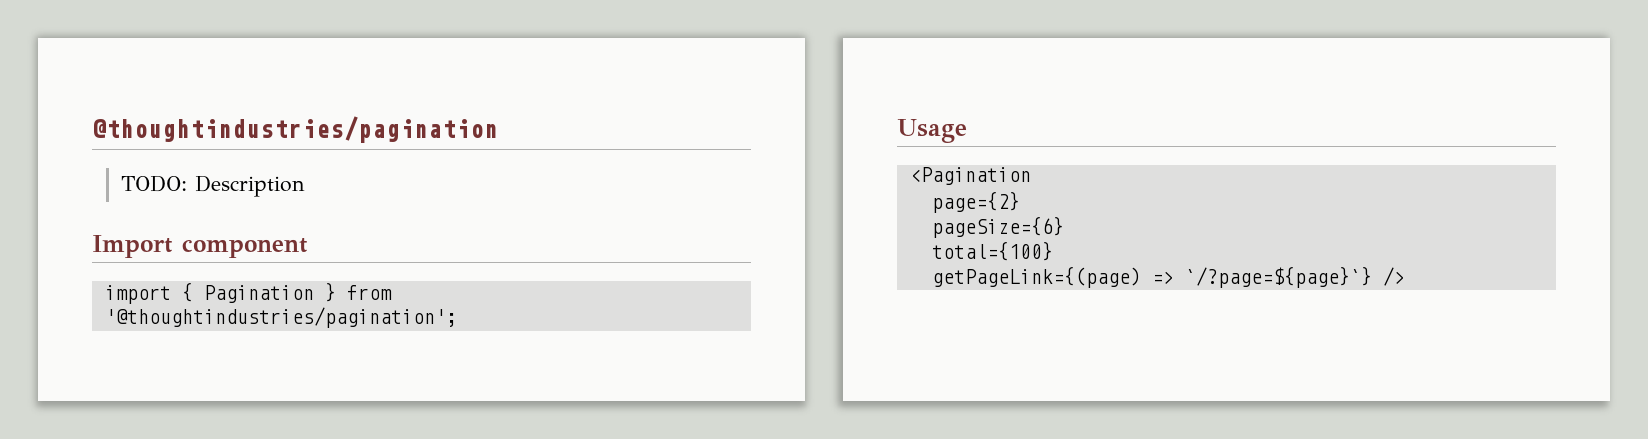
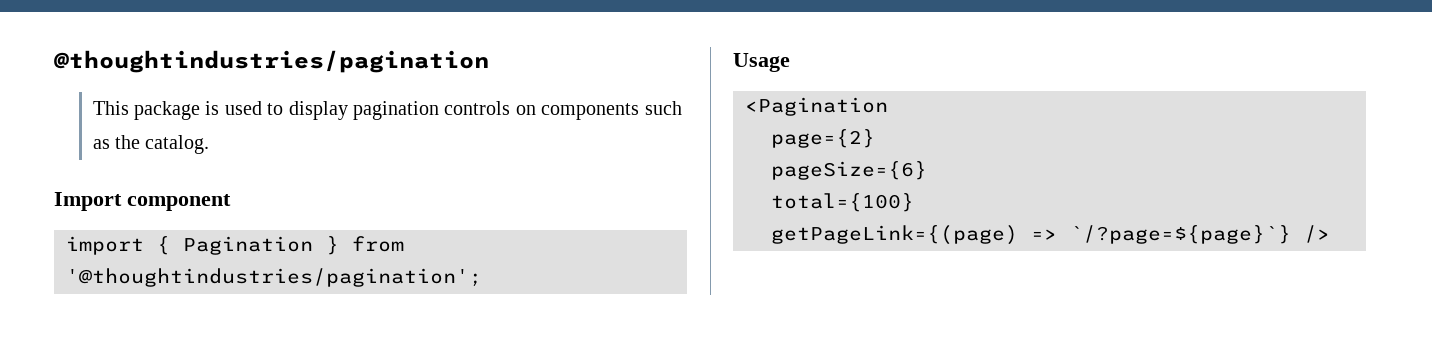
[120,175,305,197] TODO: Description -> [92,101,682,120] [92,135,210,154] This package is used to display pagination controls on components such as the catalog.

